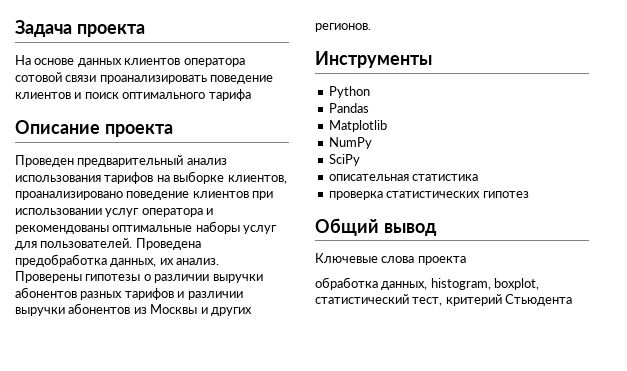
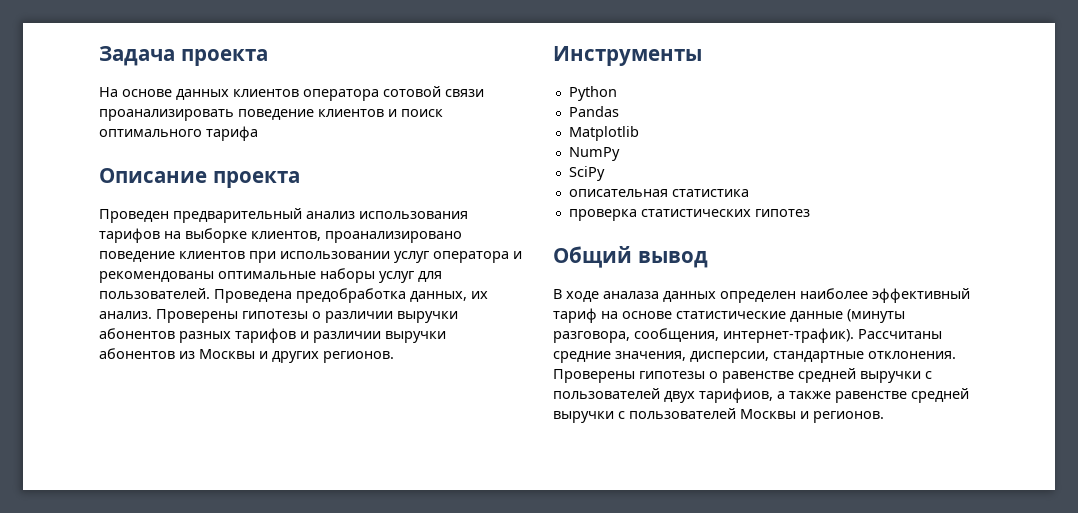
[315,253,466,265] [315,277,540,290] [315,294,573,306] Ключевые слова проекта // обработка данных, histogram, boxplot, статистический тест, критерий Стьюдента -> [553,288,970,303] [553,308,905,323] [553,328,942,343] [553,351,956,363] [553,368,932,383] [553,388,969,403] [553,408,884,423] В ходе аналаза данных определен наиболее эффективный тариф на основе статистические данные (минуты разговора, сообщения, интернет-трафик). Рассчитаны средние значения, дисперсии, стандартные отклонения. Проверены гипотезы о равенстве средней выручки с пользователей двух тарифиов, а также равенстве средней выручки с пользователей Москвы и регионов.

